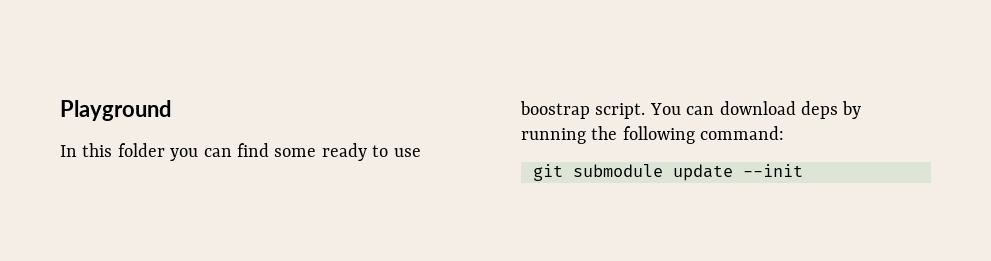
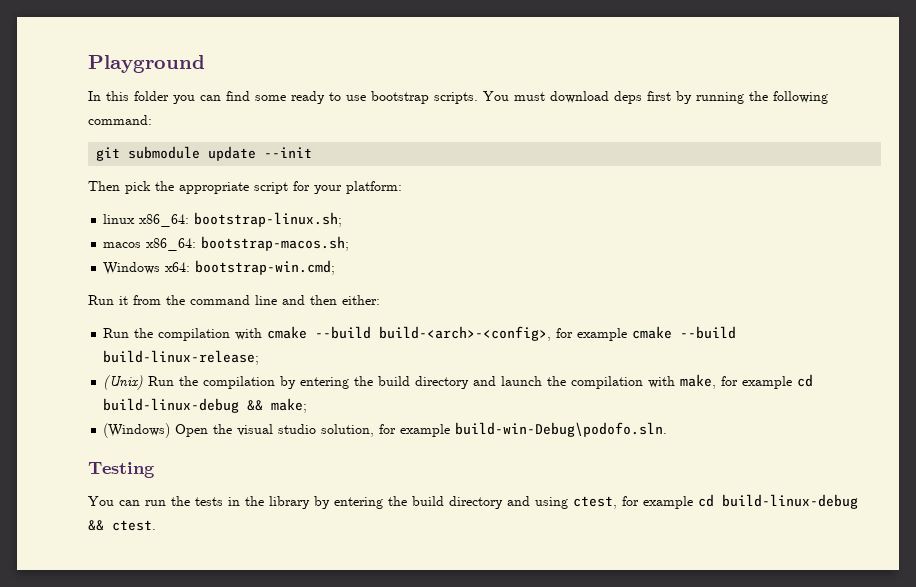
[520,101,715,119] boostrap script. You can -> [371,91,545,104] bootstrap scripts. You must
(838, 110) none -> [647,91,671,101] first
(803, 170) none -> [88,181,402,194] [103,212,343,227] [103,236,350,251] [103,260,336,275] [88,295,380,305] [103,326,737,341] [103,350,260,365] [103,374,814,390] [103,398,308,413] [103,422,668,438] [88,462,155,478] [88,494,858,509] [88,520,156,531] // Then pick the appropriate script for your platform: // linux x86_64: bootstrap-linux.sh; // macos x86_64: bootstrap-macos.sh; // Windows x64: bootstrap-win.cmd; // Run it from the command line and then either: // Run the compilation with cmake --build build-<arch>-<config>, for example cmake --build build-linux-release; // (Unix) Run the compilation by entering the build directory and launch the compilation with make, for example cd build-linux-debug && make; // (Windows) Open the visual studio solution, for example build-win-Debug\podofo.sln. // Testing // You can run the tests in the library by entering the build directory and using ctest, for example cd build-linux-debug && ctest.

